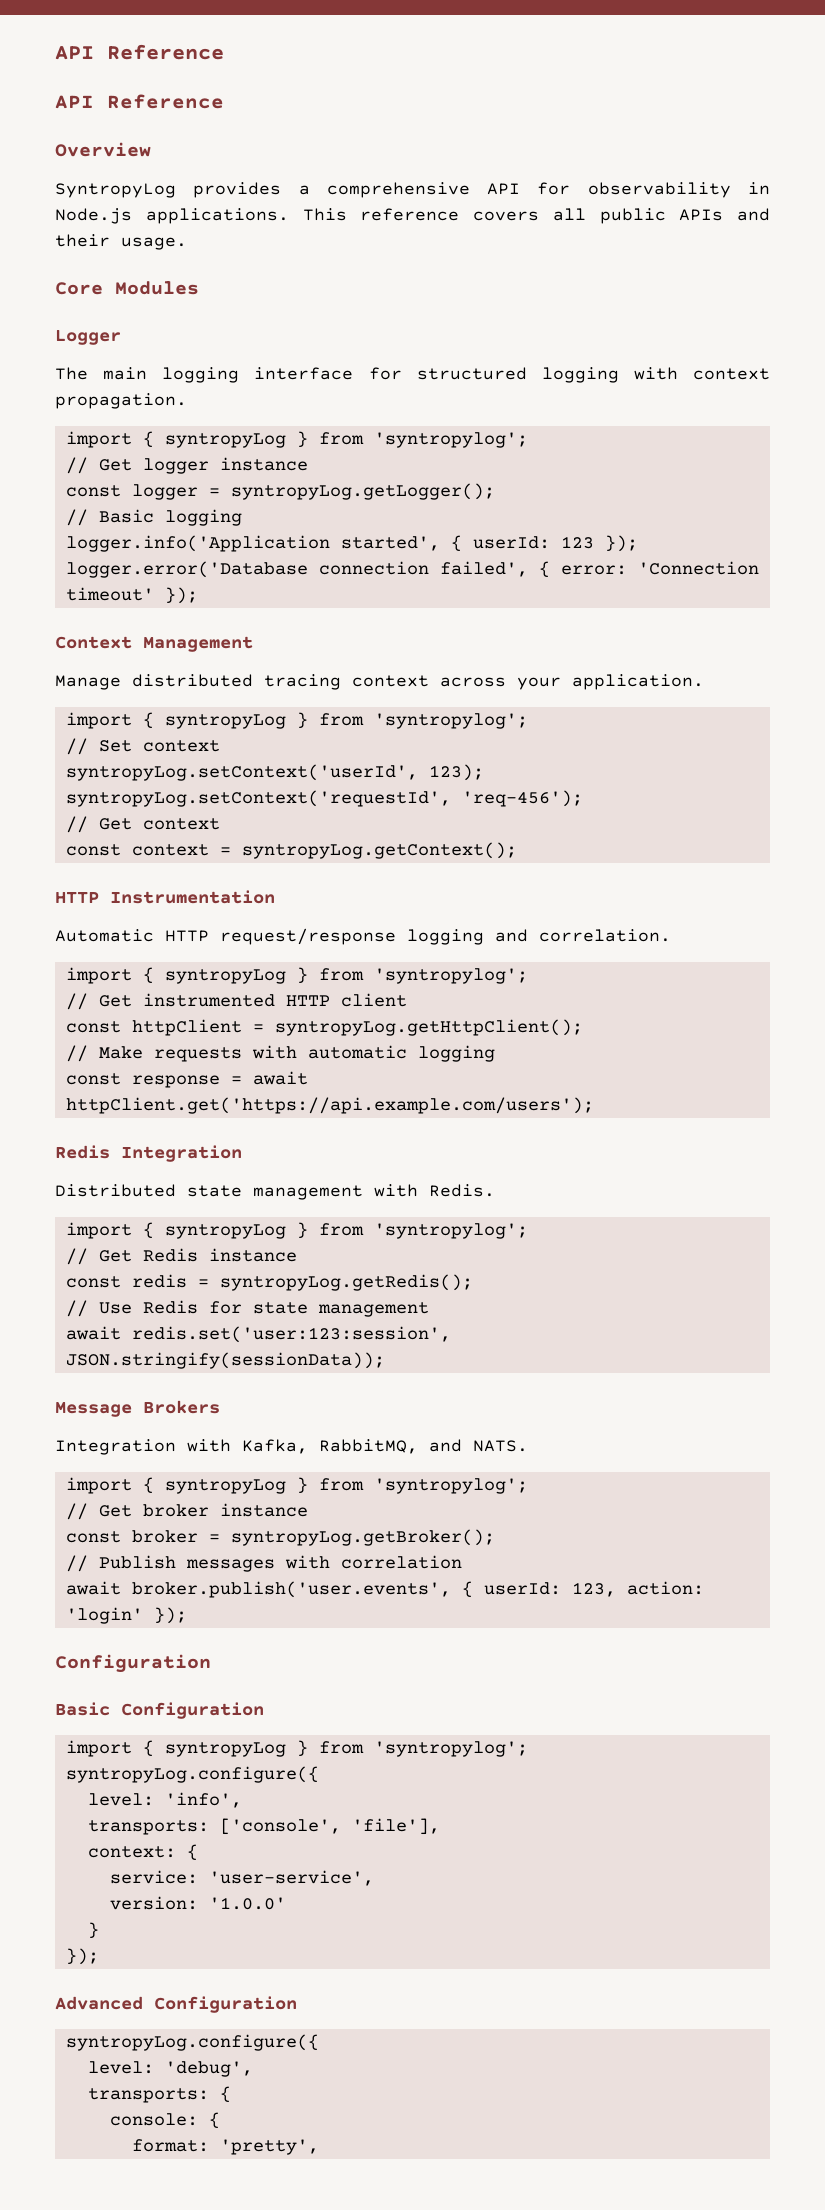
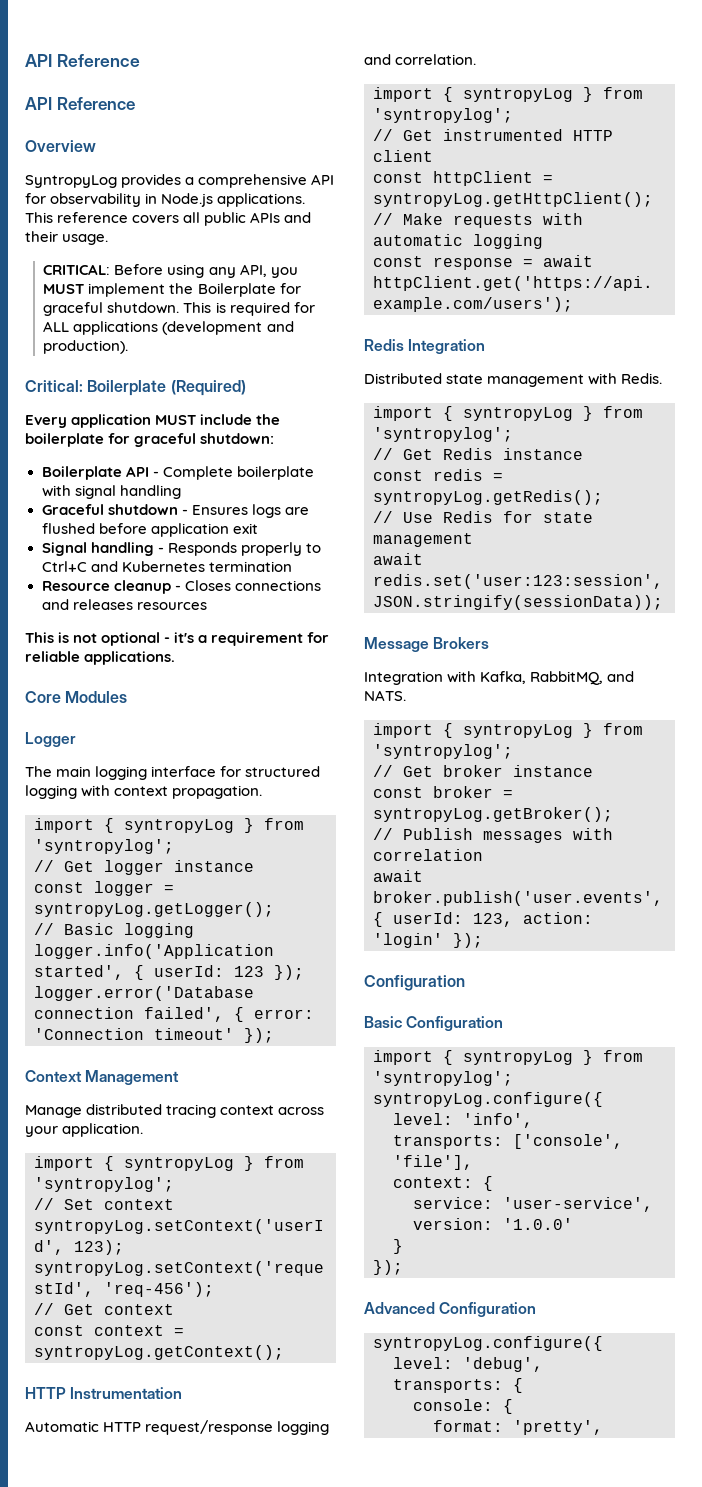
(187, 243) none -> [43,264,298,278] [43,283,301,297] [43,302,315,316] [43,321,294,335] [43,340,129,354] [25,380,246,396] [25,414,281,428] [25,433,275,447] [41,466,314,480] [41,485,181,499] [41,504,309,518] [41,523,258,537] [41,542,321,556] [41,561,292,572] [41,580,321,594] [41,599,207,610] [25,632,330,646] [25,651,176,665] // CRITICAL: Before using any API, you MUST implement the Boilerplate for graceful shutdown. This is required for ALL applications (development and production). // Critical: Boilerplate (Required) // Every application MUST include the boilerplate for graceful shutdown: // Boilerplate API - Complete boilerplate with signal handling // Graceful shutdown - Ensures logs are flushed before application exit // Signal handling - Responds properly to Ctrl+C and Kubernetes termination // Resource cleanup - Closes connections and releases resources // This is not optional - it's a requirement for reliable applications.

